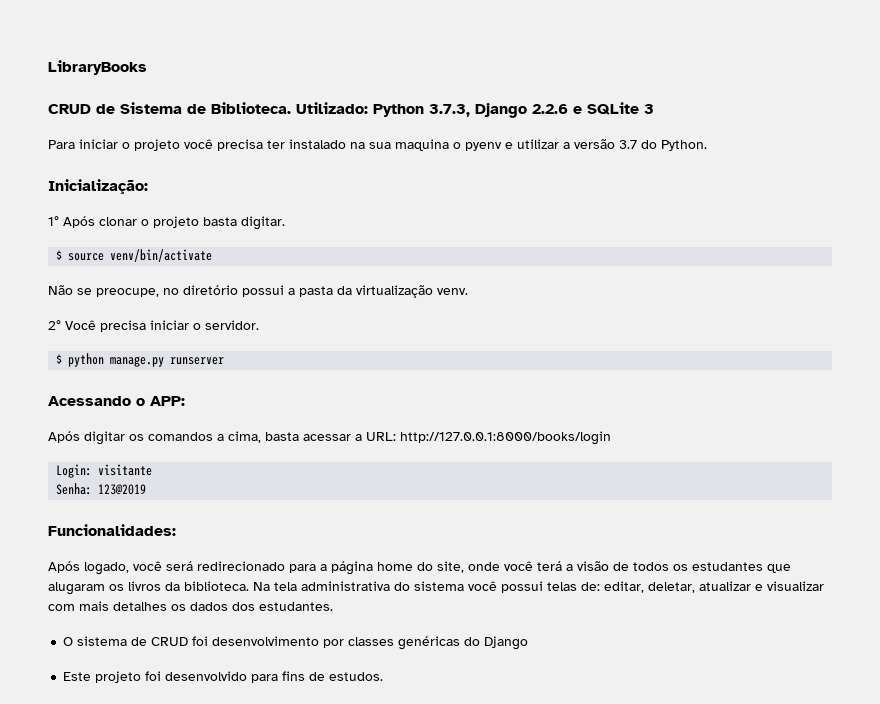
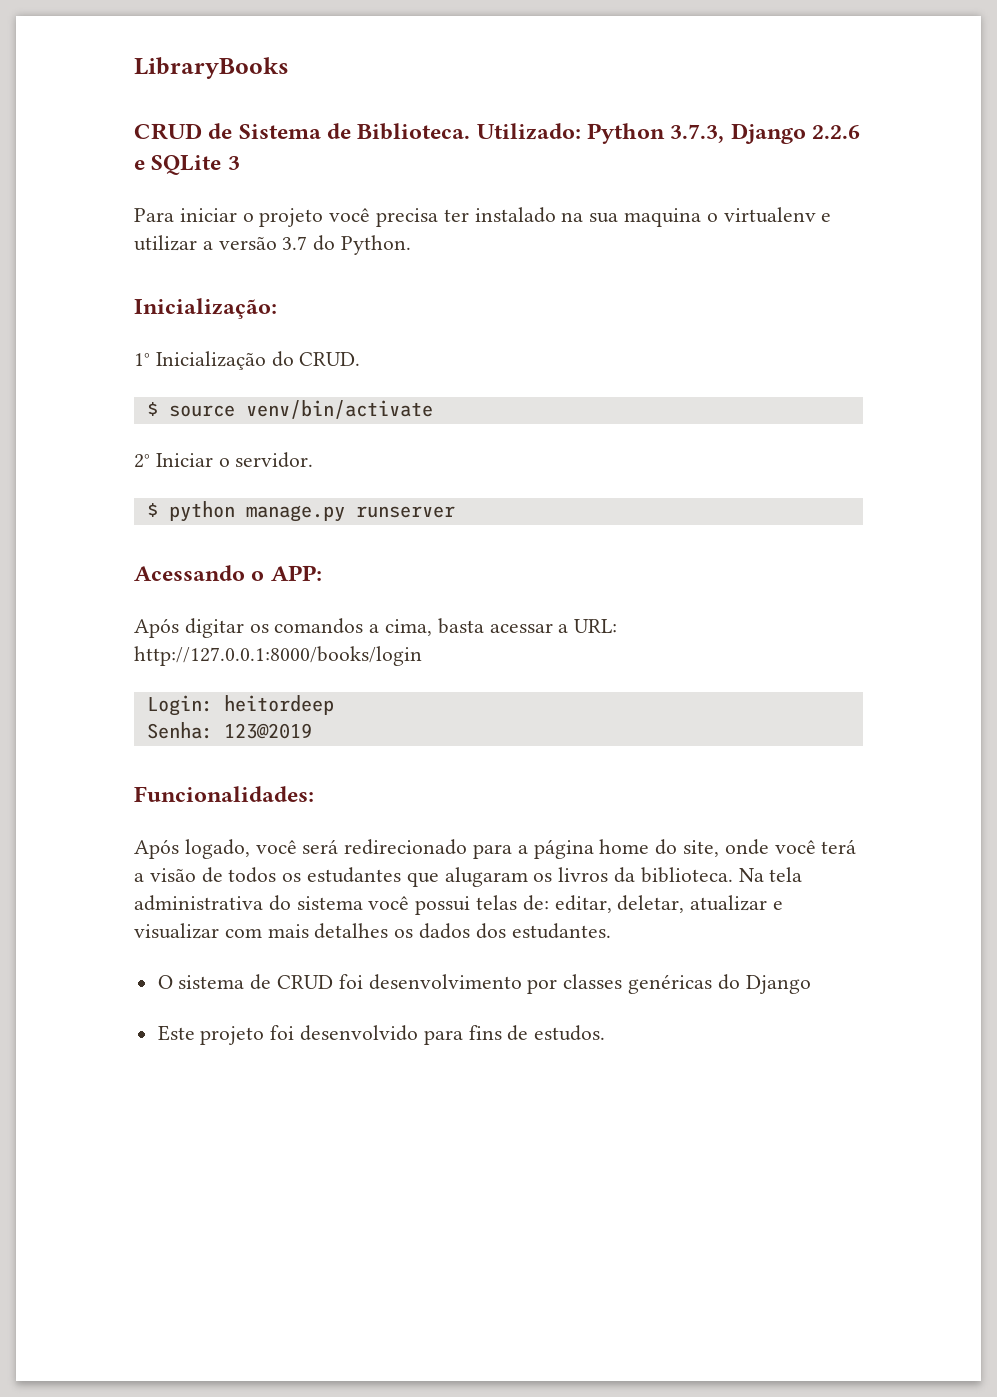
[465,142,502,151] pyenv -> [723,207,816,223] virtualenv
[63,216,285,230] [56,249,213,262] [48,285,468,298] [48,320,189,332] Após clonar o projeto basta digitar. // $ source venv/bin/activate // Não se preocupe, no diretório possui a pasta da virtualização venv. // 2° Você precisa iniciar -> [155,351,361,370] [146,400,433,419] [134,453,213,468] Inicialização do CRUD. // $ source venv/bin/activate // 2° Iniciar
[98,464,153,476] visitante -> [223,695,334,715] heitordeep

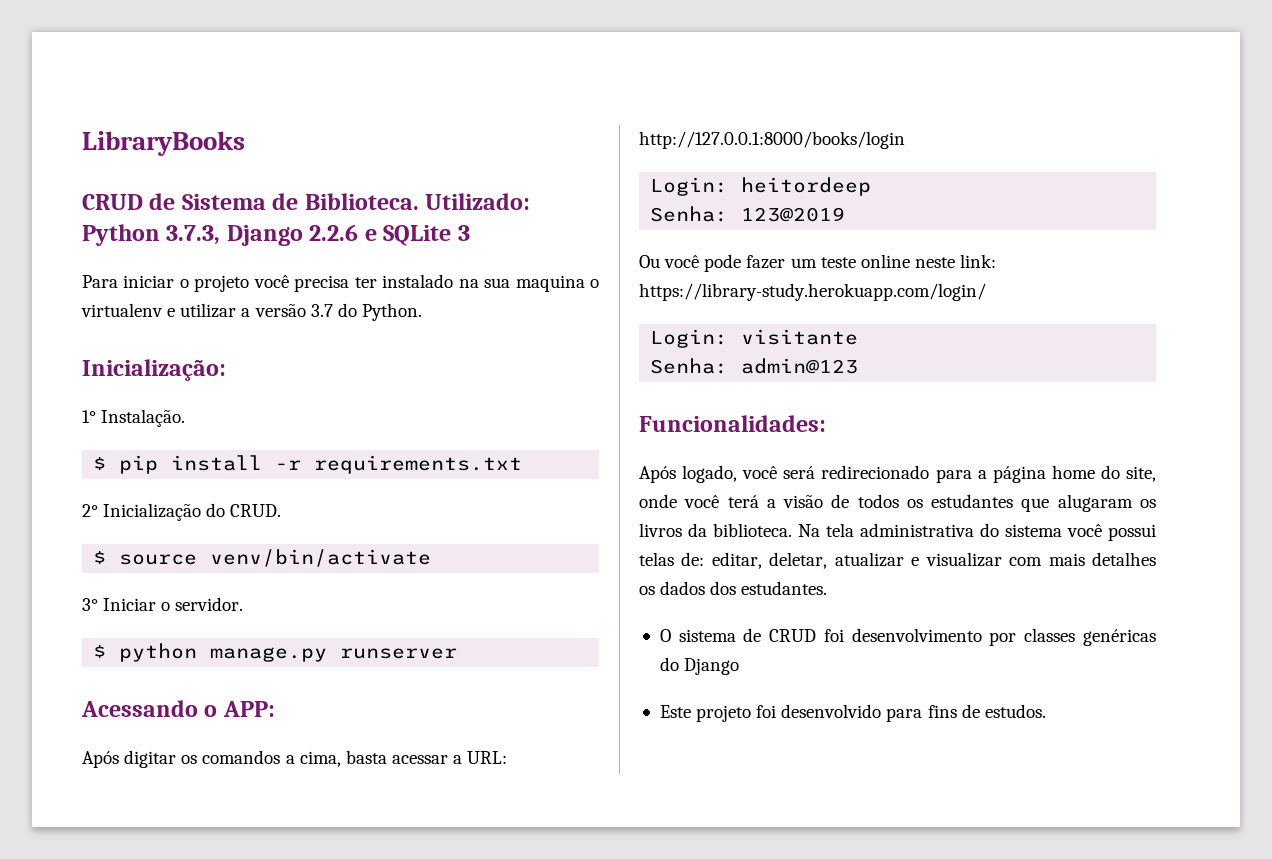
(150, 359) none -> [101,409,186,427] [93,455,523,474] [82,504,98,517] Instalação. // $ pip install -r requirements.txt // 2°
[134,454,150,468] 2° -> [82,598,98,611] 3°
(312, 731) none -> [639,254,997,272] [639,283,986,301] [650,329,859,348] [650,358,859,374] // Ou você pode fazer um teste online neste link: https://library-study.herokuapp.com/login/ // Login: visitante // Senha: admin@123

